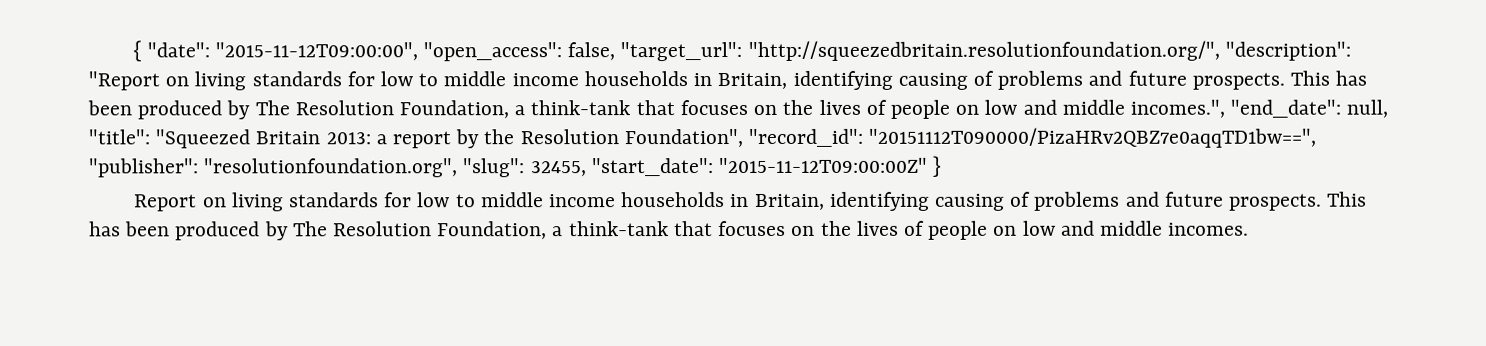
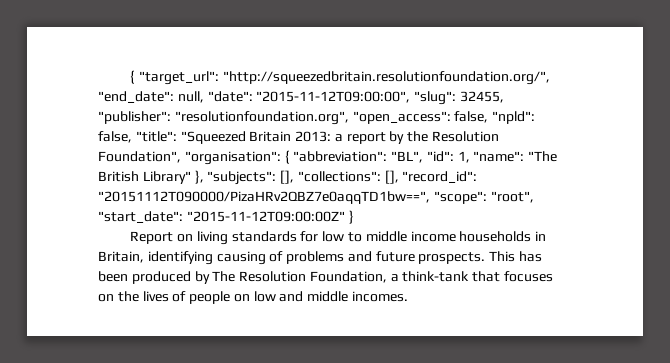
[133,40,1351,62] [88,70,1368,91] [87,99,1389,120] { "date": "2015-11-12T09:00:00", "open_access": false, "target_url": "http://squeezedbritain.resolutionfoundation.org/", "description": "Report on living standards for low to middle income households in Britain, identifying causing of problems and future prospects. This has been produced by The Resolution Foundation, a think-tank that focuses on the lives of people on low and middle incomes.", "end_date": null, -> [130,70,550,85] [98,91,504,105] [98,111,536,125] [98,131,132,143] { "target_url": "http://squeezedbritain.resolutionfoundation.org/", "end_date": null, "date": "2015-11-12T09:00:00", "slug": 32455, "publisher": "resolutionfoundation.org", "open_access": false, "npld": false,
[748,127,1317,148] [88,158,587,178] "record_id": "20151112T090000/PizaHRv2QBZ7e0aqqTD1bw==", "publisher": "resolutionfoundation.org", "slug": 32455, -> [184,150,558,165] [98,170,478,185] [98,191,534,204] "organisation": { "abbreviation": "BL", "id": 1, "name": "The British Library" }, "subjects": [], "collections": [], "record_id": "20151112T090000/PizaHRv2QBZ7e0aqqTD1bw==", "scope": "root",

